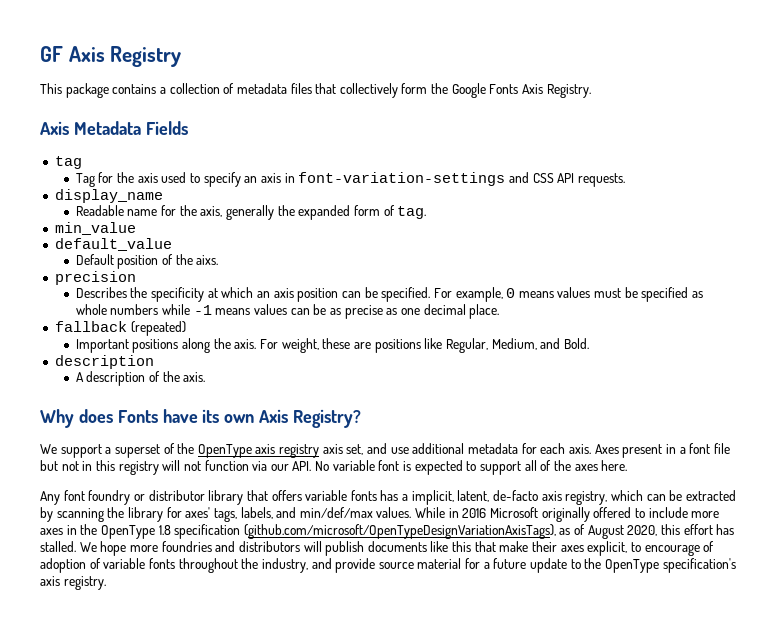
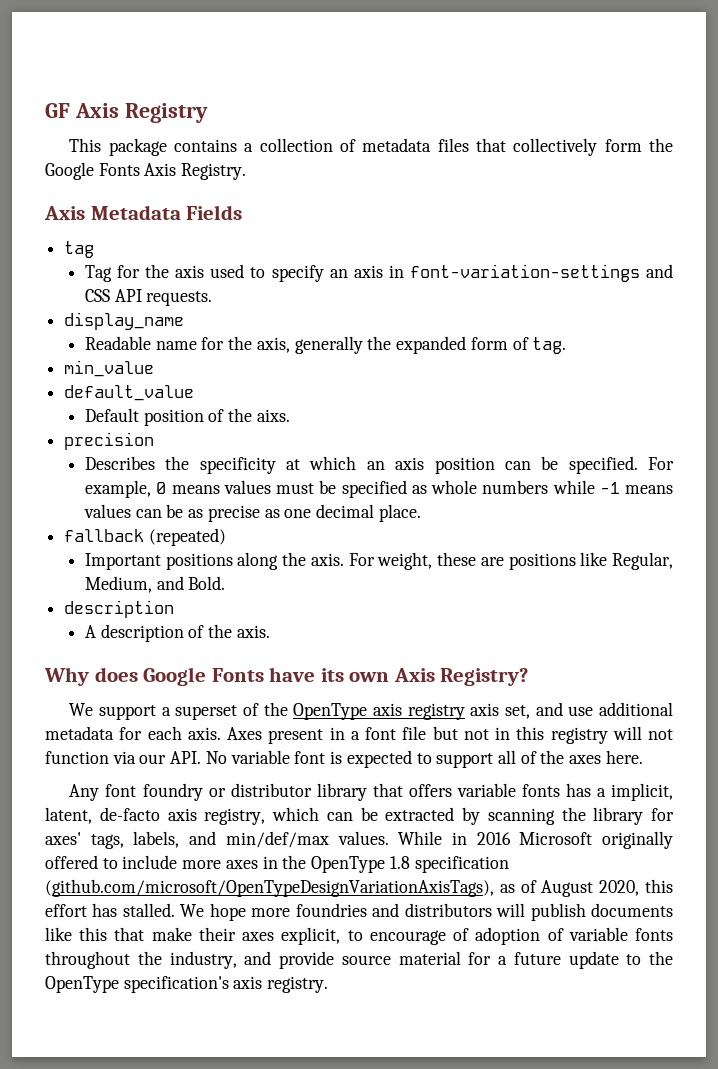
(113, 416) none -> [143,667,207,686] Google

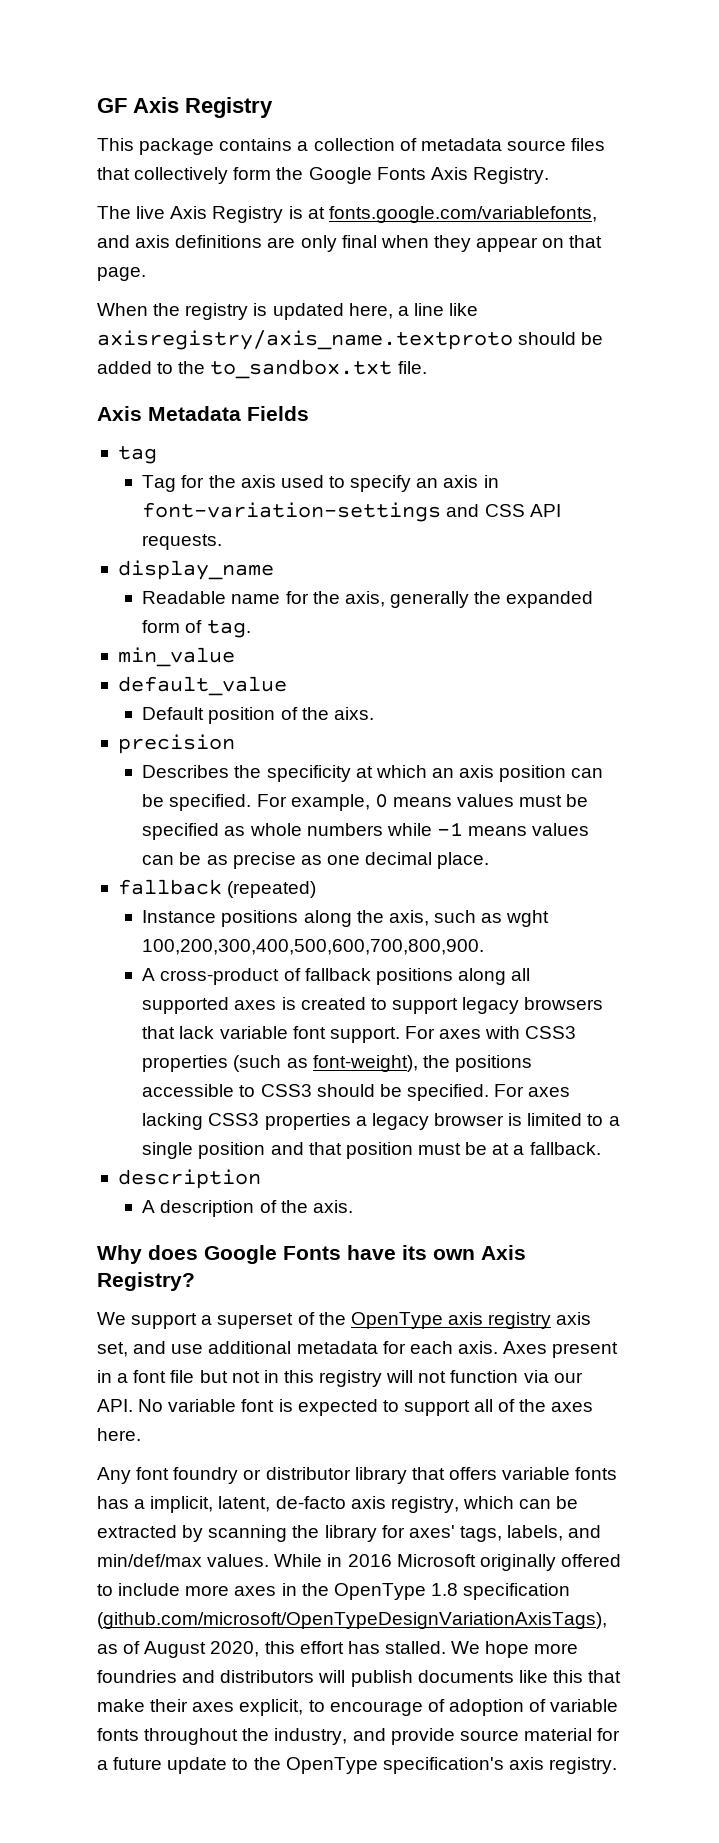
(432, 145) none -> [506,140,566,151] source
(247, 171) none -> [97,206,597,223] [97,235,603,252] [97,267,146,281] [97,303,479,320] [97,330,604,350] [97,359,427,379] // The live Axis Registry is at fonts.google.com/variablefonts, and axis definitions are only final when they appear on that page. // When the registry is updated here, a line like axisregistry/axis_name.textproto should be added to the to_sandbox.txt file.
[85,553,162,570] Important -> [142,910,217,923] Instance
[310,552,673,570] [85,576,226,593] axis. For weight, these are positions like Regular, Medium, and Bold. -> [388,910,550,927] [142,939,485,955] [142,968,531,985] [142,997,604,1014] [142,1026,577,1043] [142,1055,532,1072] [142,1084,571,1101] [142,1113,620,1130] [142,1142,601,1159] axis, such as wght 100,200,300,400,500,600,700,800,900. // A cross-product of fallback positions along all supported axes is created to support legacy browsers that lack variable font support. For axes with CSS3 properties (such as font-weight), the positions accessible to CSS3 should be specified. For axes lacking CSS3 properties a legacy browser is limited to a single position and that position must be at a fallback.

